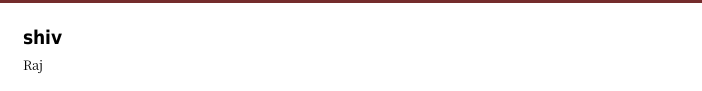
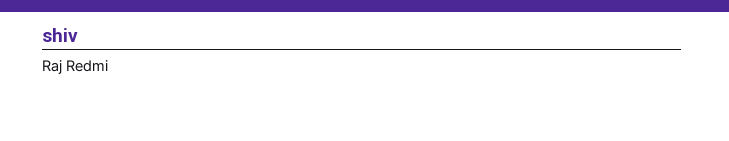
(43, 67) none -> [66,60,109,72] Redmi

